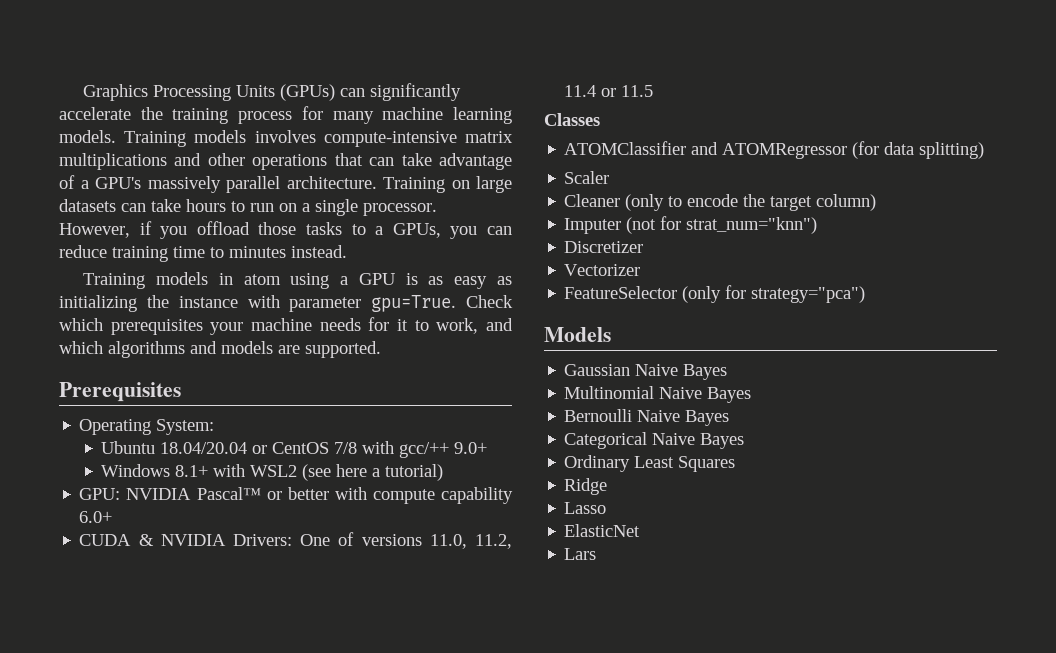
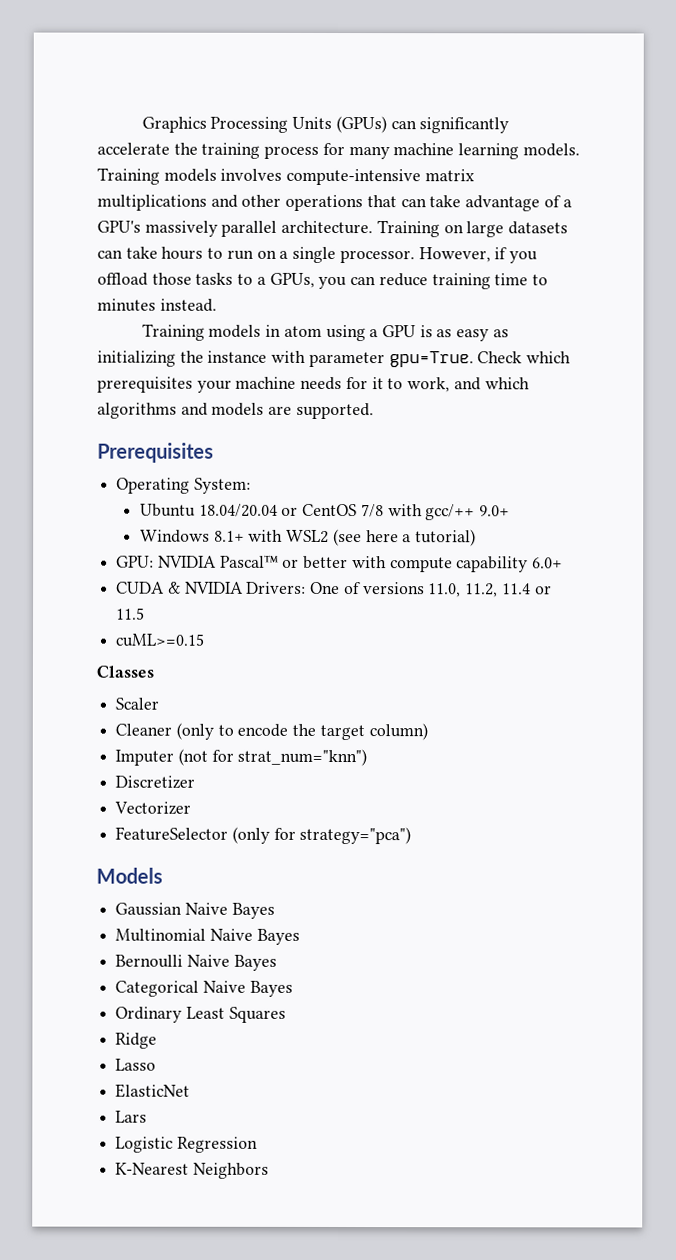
(654, 91) none -> [115,633,205,647] // cuML>=0.15
[564,141,985,159] // ATOMClassifier and ATOMRegressor (for data splitting) -> (154, 671) none
(597, 554) none -> [115,1136,258,1153] [115,1162,269,1179] // Logistic Regression // K-Nearest Neighbors

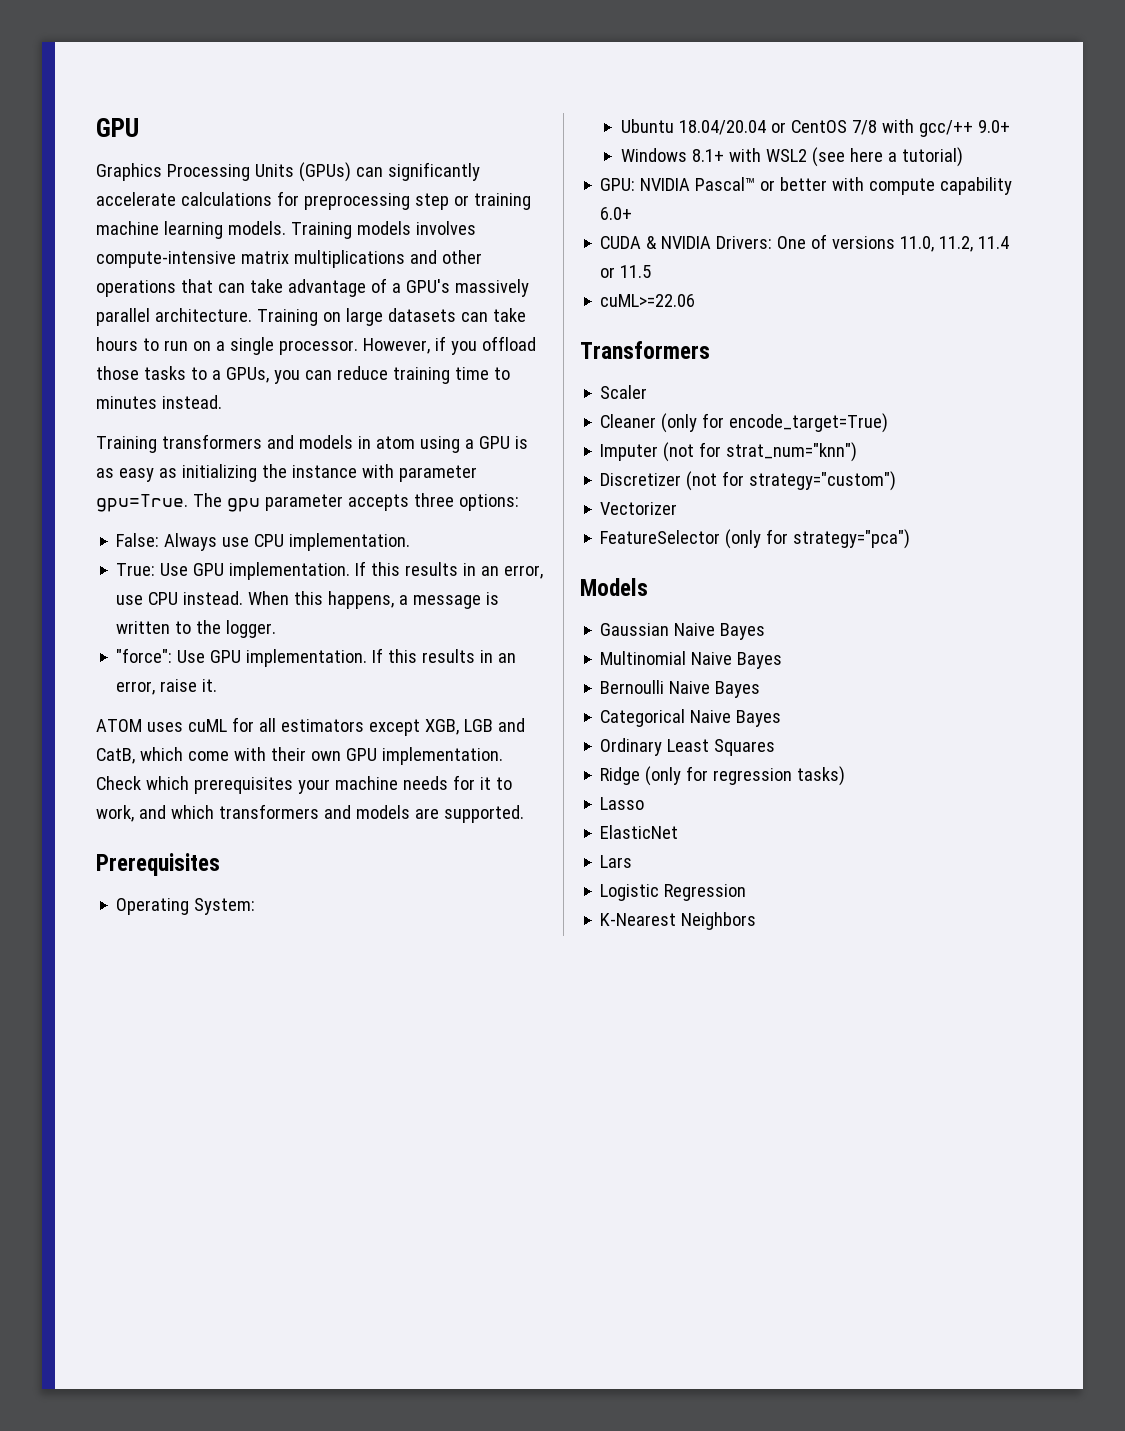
(141, 124) none -> [96,118,139,137] GPU //
[173,142,390,160] the training process for many -> [180,191,531,210] calculations for preprocessing step or training
(205, 332) none -> [161,434,294,449] transformers and
(474, 359) none -> [192,493,519,512] [116,533,411,551] [116,561,544,580] [116,591,500,609] [116,620,277,638] [116,648,517,667] [116,679,218,695] [96,717,525,736] [96,747,503,765] The gpu parameter accepts three options: // False: Always use CPU implementation. // True: Use GPU implementation. If this results in an error, use CPU instead. When this happens, a message is written to the logger. // "force": Use GPU implementation. If this results in an error, raise it. // ATOM uses cuML for all estimators except XGB, LGB and CatB, which come with their own GPU implementation.
[97,402,177,419] algorithms -> [218,804,319,819] transformers
[115,633,205,647] [96,665,154,678] cuML>=0.15 // Classes -> [600,294,696,307] [580,341,710,359] cuML>=22.06 // Transformers
[217,723,428,741] to encode the target column) -> [702,413,889,433] for encode_target=True)
(196, 782) none -> [686,471,897,491] (not for strategy="custom")
(158, 1040) none -> [645,766,846,786] (only for regression tasks)

